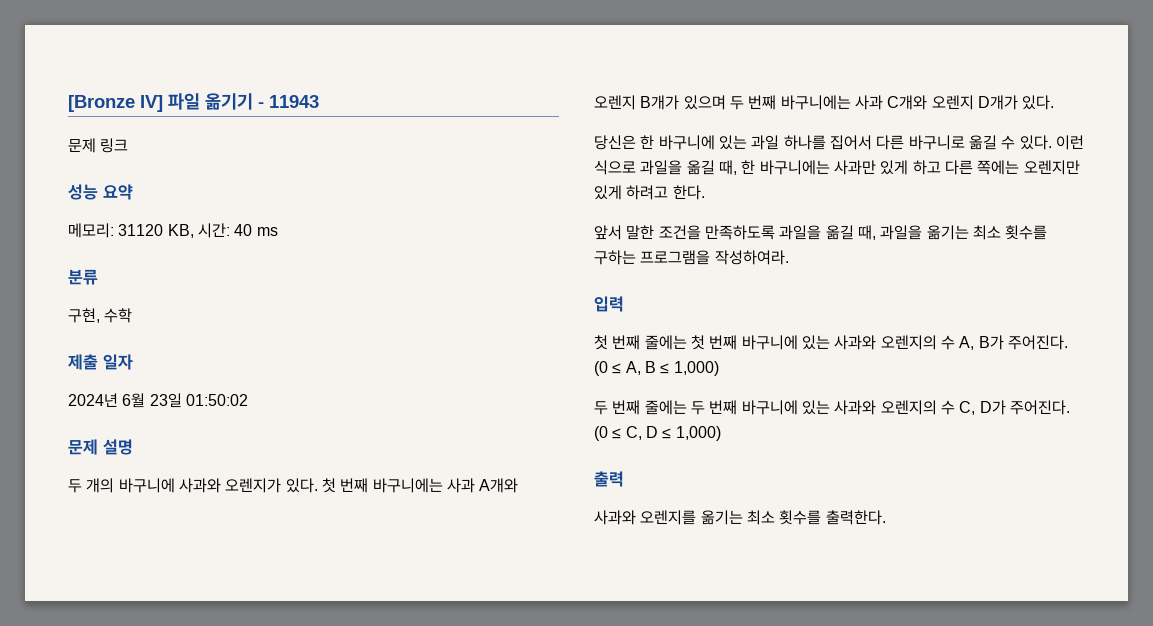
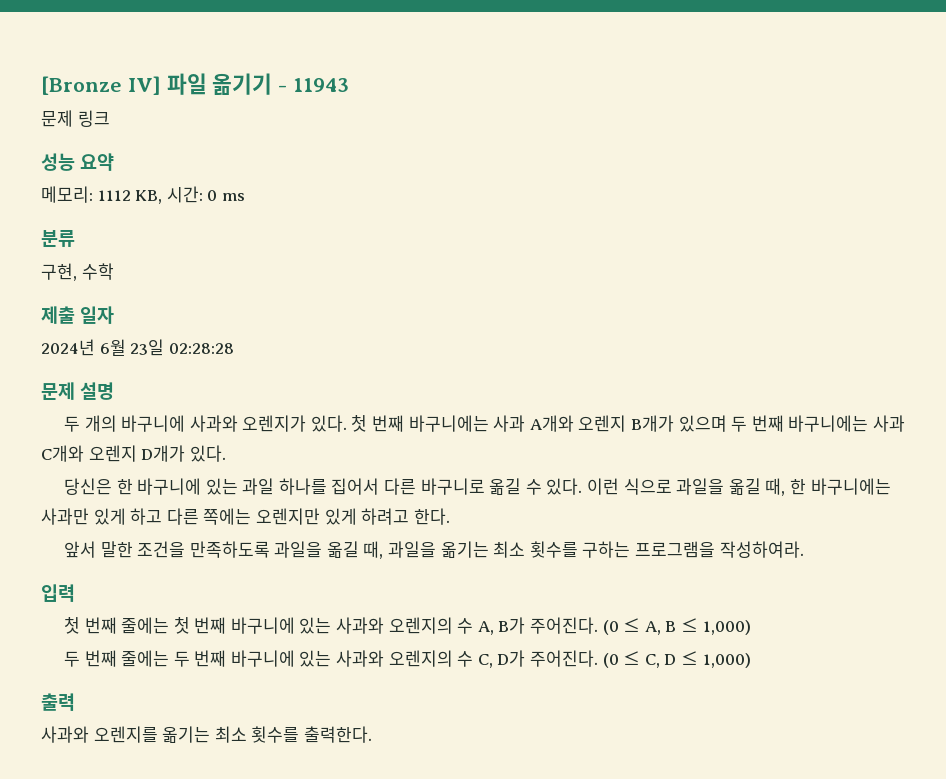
[118,224,164,236] 31120 -> [97,190,131,201] 1112
[234,224,253,236] 40 -> [207,190,218,201] 0
[185,394,248,406] 01:50:02 -> [168,343,234,354] 02:28:28

